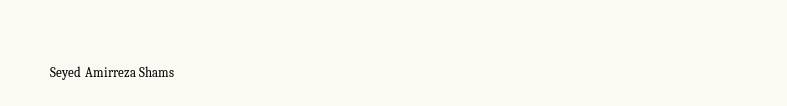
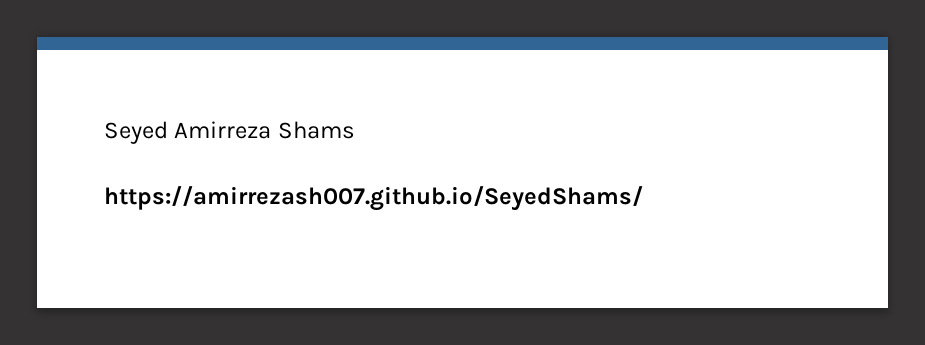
(175, 71) none -> [104,186,643,211] // https://amirrezash007.github.io/SeyedShams/

